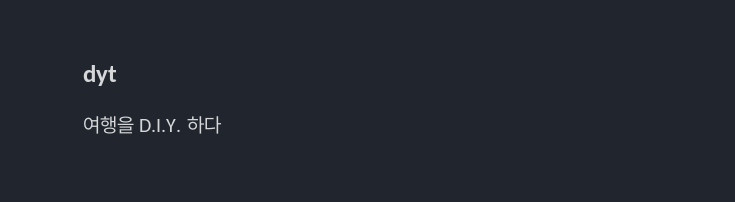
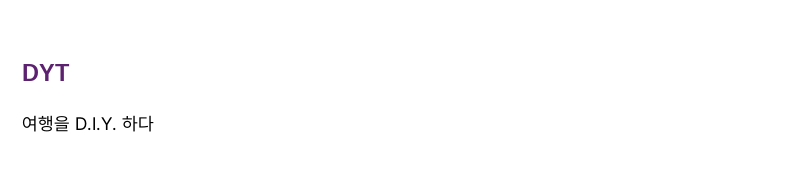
[83,65,117,86] dyt -> [22,64,70,81] DYT

